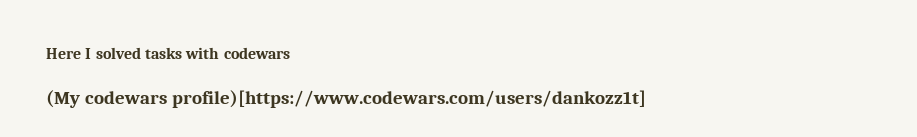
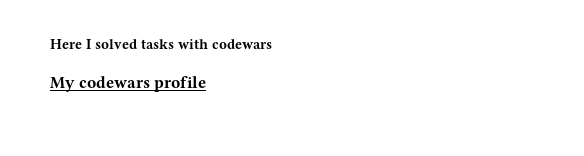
[46,90,647,108] (My codewars profile)[https://www.codewars.com/users/dankozz1t] -> [50,76,207,92] My codewars profile

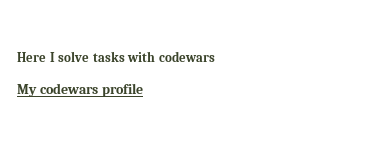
[95,39,137,49] solved -> [58,51,90,62] solve

